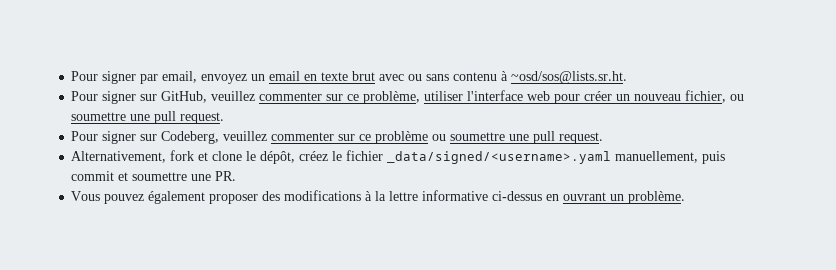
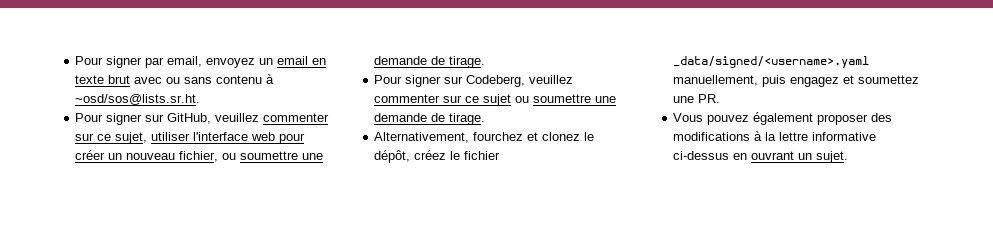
[363,91,421,104] problème, -> [115,132,148,144] sujet,
[154,111,225,124] pull request. -> [374,56,486,68] demande de tirage.
[375,131,604,144] [71,150,243,163] problème ou soumettre une pull request. // Alternativement, fork et clone -> [483,94,617,106] [374,113,486,125] [374,132,581,143] sujet ou soumettre une demande de tirage. // Alternativement, fourchez et clonez
[71,171,188,181] commit et soumettre -> [790,75,920,87] engagez et soumettez
[628,191,686,204] problème. -> [816,151,849,163] sujet.

